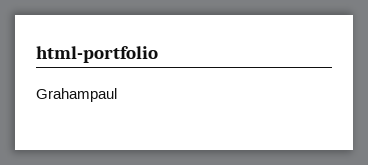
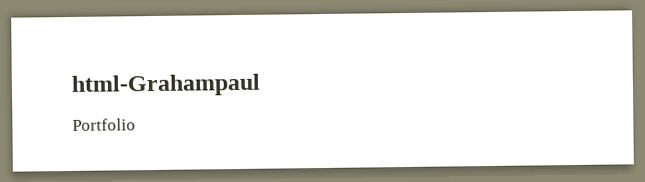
[36,46,158,63] [36,88,117,102] html-portfolio // Grahampaul -> [71,73,261,97] [72,118,136,131] html-Grahampaul // Portfolio

